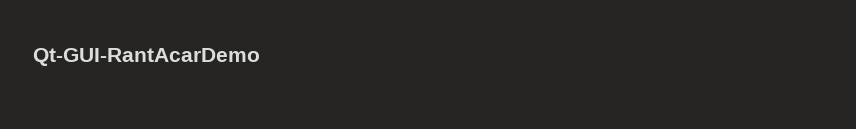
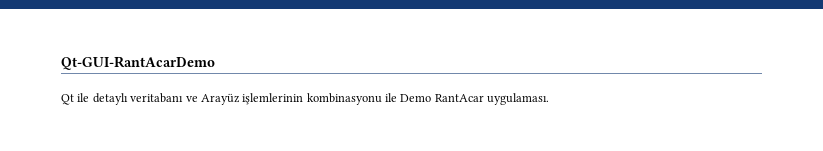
(260, 57) none -> [61,93,550,105] // Qt ile detaylı veritabanı ve Arayüz işlemlerinin kombinasyonu ile Demo RantAcar uygulaması.

